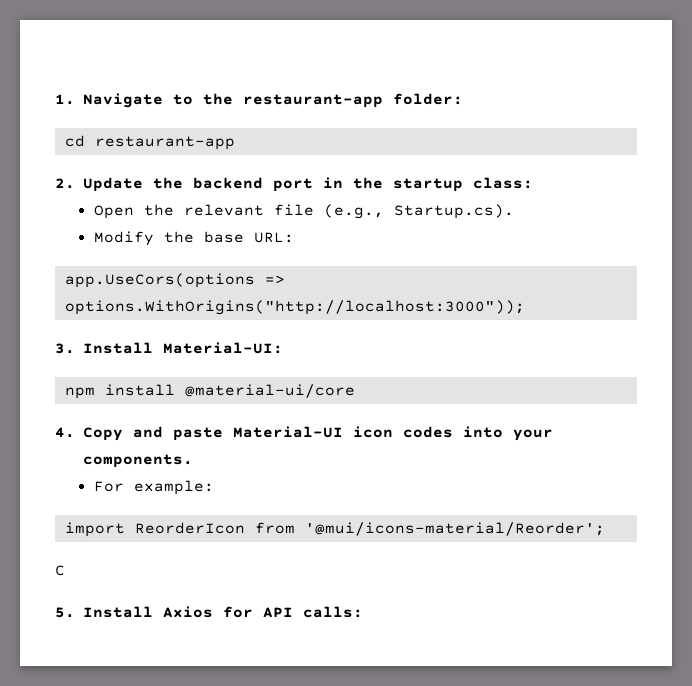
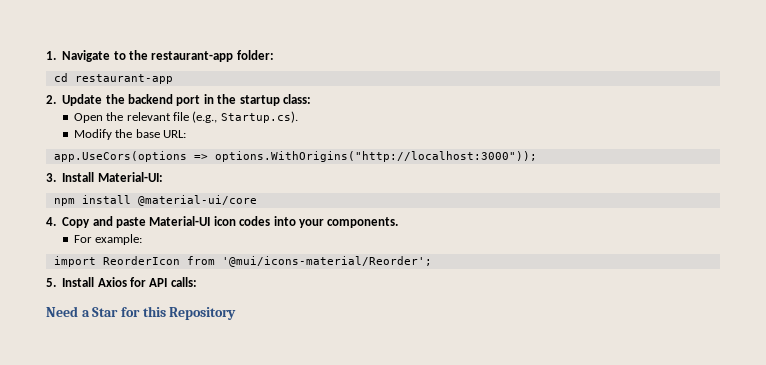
[55,565,65,576] // C -> (432, 261) none
(363, 612) none -> [46,306,237,320] // Need a Star for this Repository

